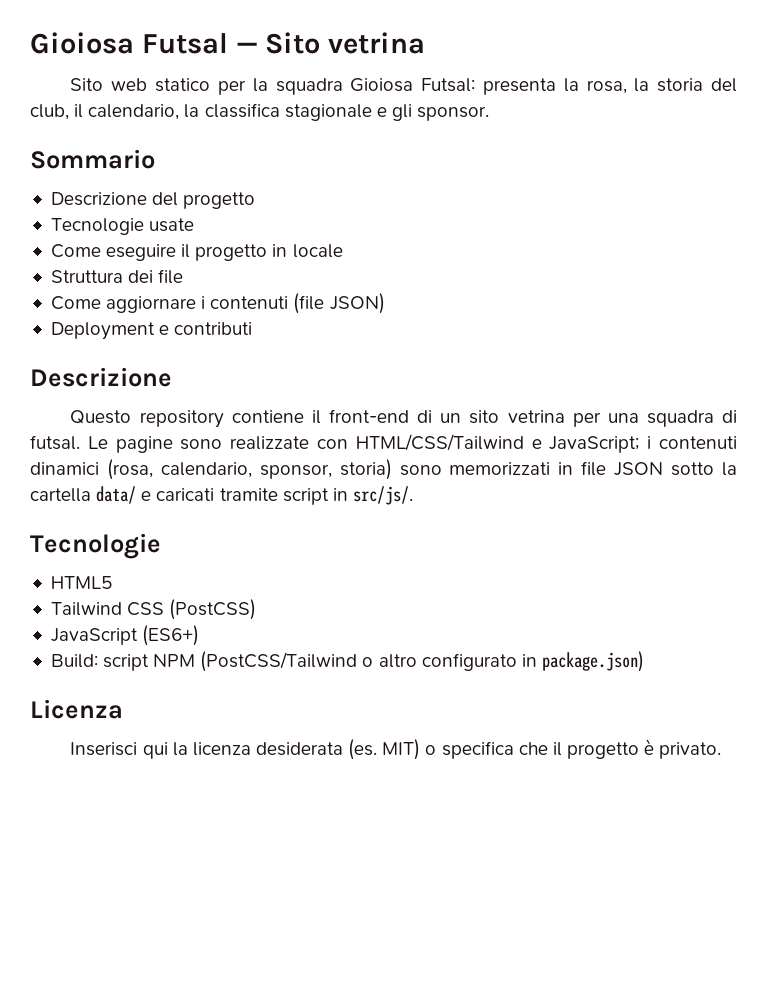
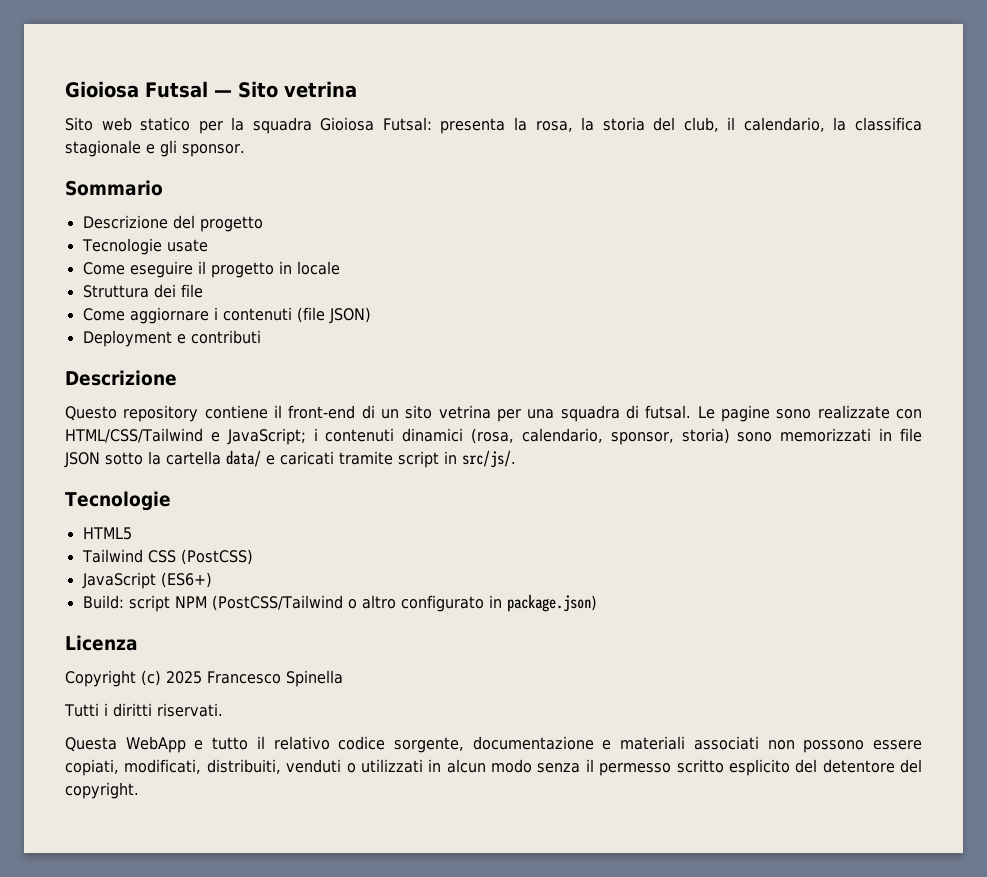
[70,739,722,760] Inserisci qui la licenza desiderata (es. MIT) o specifica che il progetto è privato. -> [65,670,343,687] [64,703,223,717] [65,736,923,753] [65,759,922,776] [65,782,139,799] Copyright (c) 2025 Francesco Spinella // Tutti i diritti riservati. // Questa WebApp e tutto il relativo codice sorgente, documentazione e materiali associati non possono essere copiati, modificati, distribuiti, venduti o utilizzati in alcun modo senza il permesso scritto esplicito del detentore del copyright.

